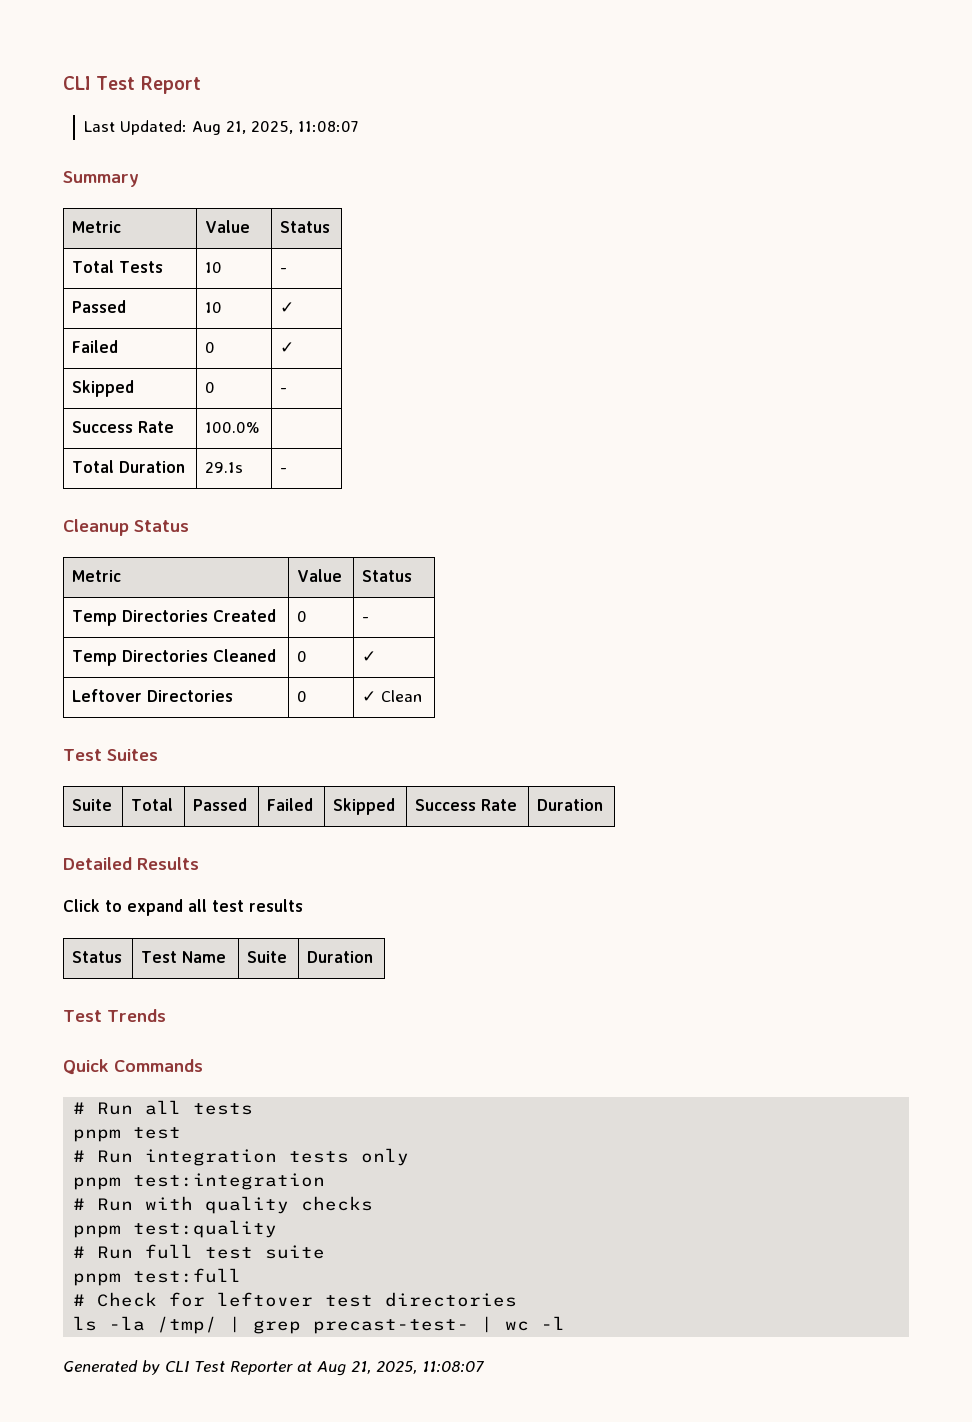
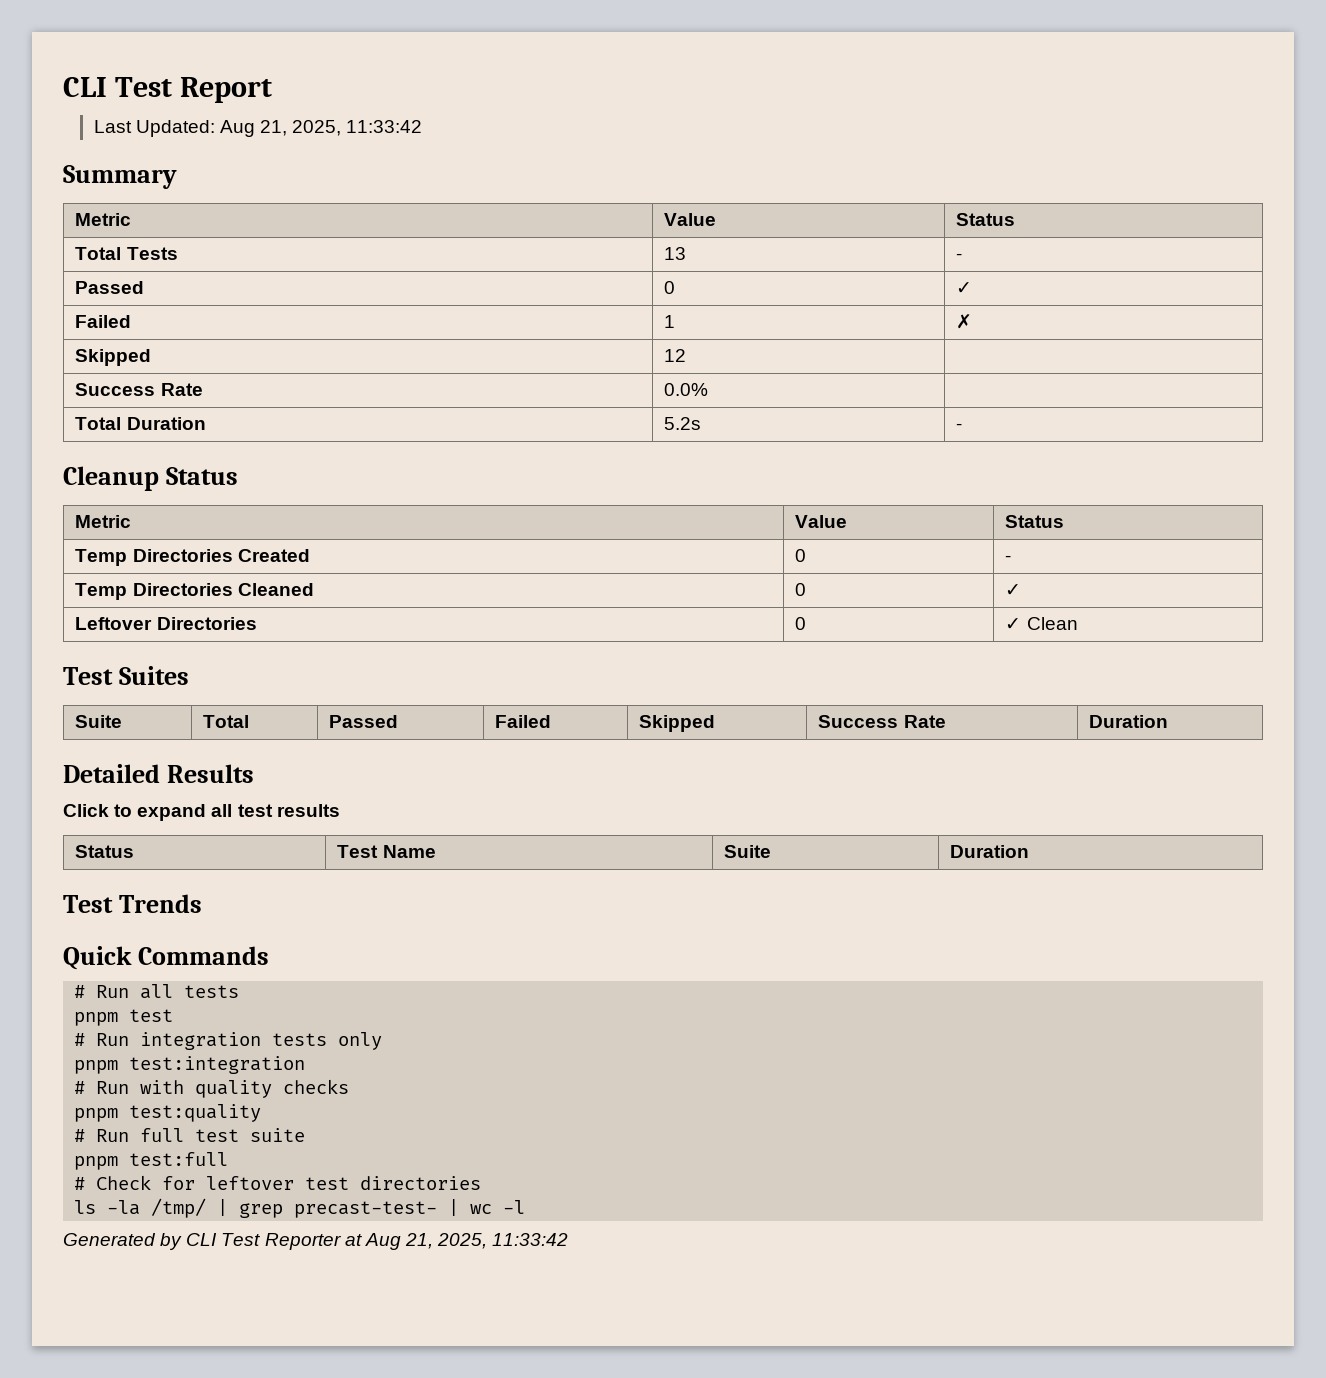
[298,121,359,132] 11:08:07 -> [346,120,423,133] 11:33:42
[205,262,223,273] 10 -> [664,247,687,260] 13
[205,302,223,313] 10 -> [664,281,676,294] 0
[205,342,216,353] [280,342,295,353] [72,380,135,397] [205,382,216,393] [280,388,288,393] [72,421,175,433] [205,422,261,433] 0 | ✓ // Skipped | 0 | - // Success Rate | 100.0% -> [664,315,676,328] [956,314,973,329] [75,349,152,366] [664,349,687,362] [75,383,203,396] [664,383,709,396] 1 | ✗ // Skipped | 12 | // Success Rate | 0.0%
[205,462,244,473] 29.1s -> [664,417,702,430] 5.2s
[421,1361,485,1373] 11:08:07 -> [492,1233,569,1246] 11:33:42

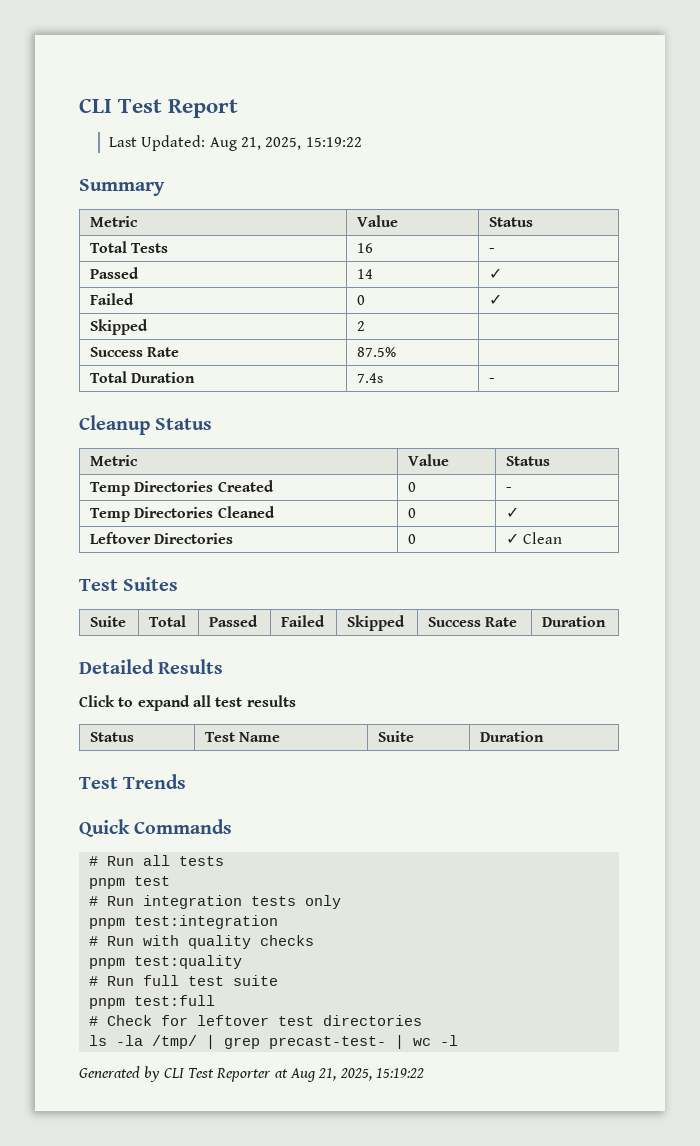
[346,120,423,133] 11:33:42 -> [305,137,362,147] 15:19:22
[664,247,687,260] 13 -> [356,243,373,253] 16
[664,281,676,294] 0 -> [356,269,373,279] 14
[664,315,676,328] [956,314,973,329] [75,349,152,366] [664,349,687,362] [75,383,203,396] [664,383,709,396] 1 | ✗ // Skipped | 12 | // Success Rate | 0.0% -> [356,295,365,305] [488,294,502,305] [89,319,148,335] [356,321,365,331] [89,347,180,357] [356,347,396,357] 0 | ✓ // Skipped | 2 | // Success Rate | 87.5%
[664,417,702,430] 5.2s -> [356,373,383,383] 7.4s
[492,1233,569,1246] 11:33:42 -> [375,1068,424,1078] 15:19:22

